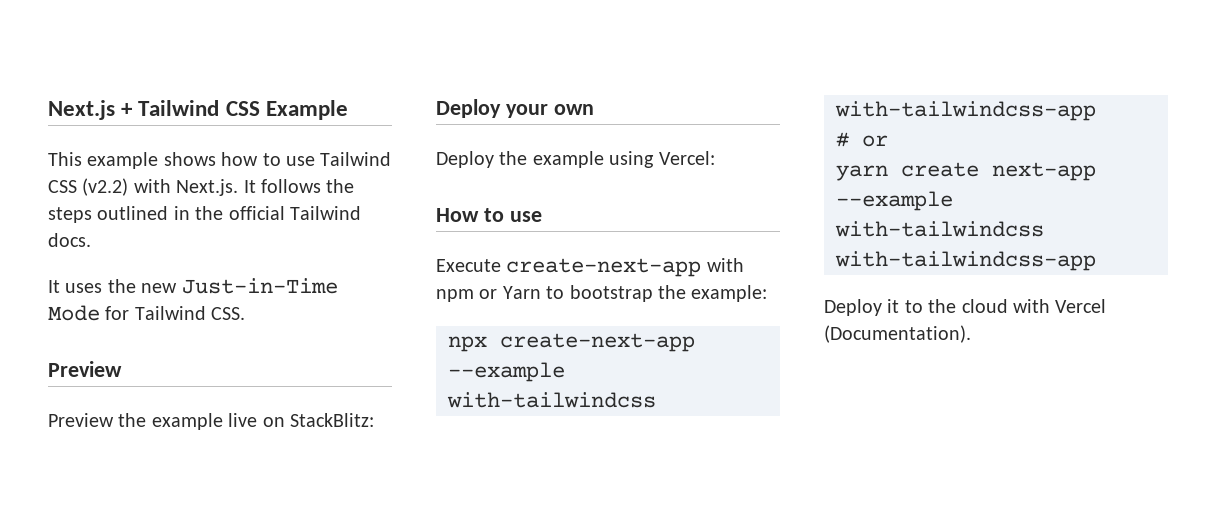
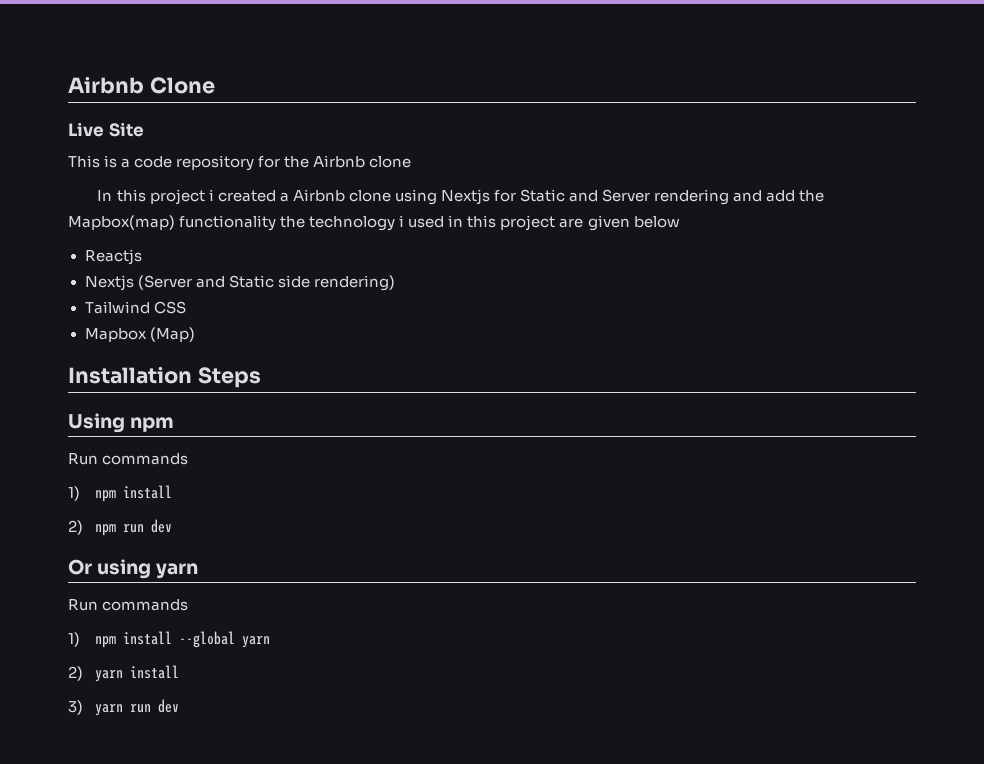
[48,100,348,120] [48,152,392,169] [48,178,355,196] [48,206,361,223] [48,233,91,247] [48,278,338,294] [48,305,246,321] [48,361,122,377] [48,413,374,430] [436,99,594,118] [436,151,715,168] [436,208,542,222] [436,258,744,277] [436,285,768,302] [448,333,695,352] [448,362,565,382] [447,392,656,408] [835,101,1096,121] [836,132,888,147] [836,162,1096,181] [836,191,953,211] [835,221,1044,237] [835,251,1096,271] [824,299,1107,316] [824,325,971,343] Next.js + Tailwind CSS Example // This example shows how to use Tailwind CSS (v2.2) with Next.js. It follows the steps outlined in the official Tailwind docs. // It uses the new Just-in-Time Mode for Tailwind CSS. // Preview // Preview the example live on StackBlitz: // Deploy your own // Deploy the example using Vercel: // How to use // Execute create-next-app with npm or Yarn to bootstrap the example: // npx create-next-app --example with-tailwindcss with-tailwindcss-app // # or // yarn create next-app --example with-tailwindcss with-tailwindcss-app // Deploy it to the cloud with Vercel (Documentation). -> [68,76,215,94] [68,122,144,137] [68,155,412,171] [97,189,825,205] [68,215,680,231] [84,249,142,265] [84,275,395,291] [84,301,186,314] [84,327,195,342] [68,366,261,388] [68,413,175,433] [68,453,189,465] [68,485,172,502] [68,519,172,536] [68,559,199,579] [68,599,189,611] [68,631,270,648] [68,665,179,682] [68,699,179,716] Airbnb Clone // Live Site // This is a code repository for the Airbnb clone // In this project i created a Airbnb clone using Nextjs for Static and Server rendering and add the Mapbox(map) functionality the technology i used in this project are given below // Reactjs // Nextjs (Server and Static side rendering) // Tailwind CSS // Mapbox (Map) // Installation Steps // Using npm // Run commands // 1) npm install // 2) npm run dev // Or using yarn // Run commands // 1) npm install --global yarn // 2) yarn install // 3) yarn run dev

